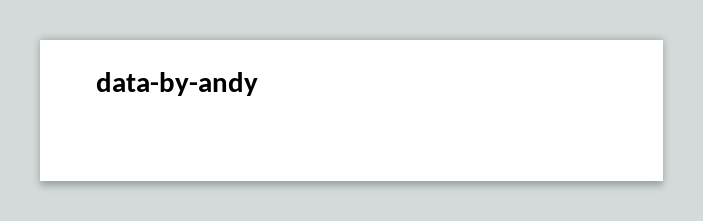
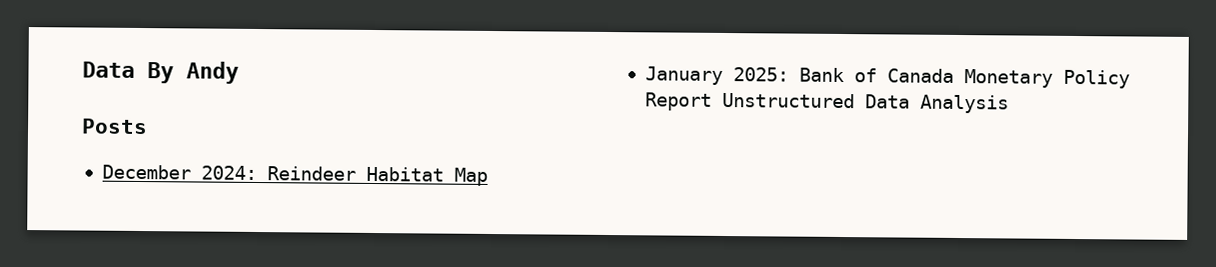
[96,72,258,96] data-by-andy -> [82,61,239,84] [81,118,148,135] [101,164,488,186] [644,66,1130,89] [644,92,1009,114] Data By Andy // Posts // December 2024: Reindeer Habitat Map // January 2025: Bank of Canada Monetary Policy Report Unstructured Data Analysis

